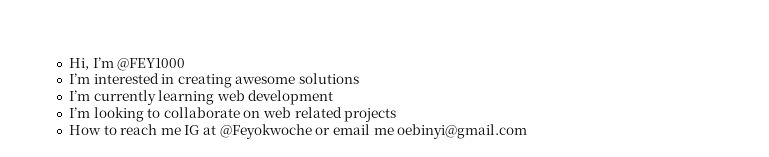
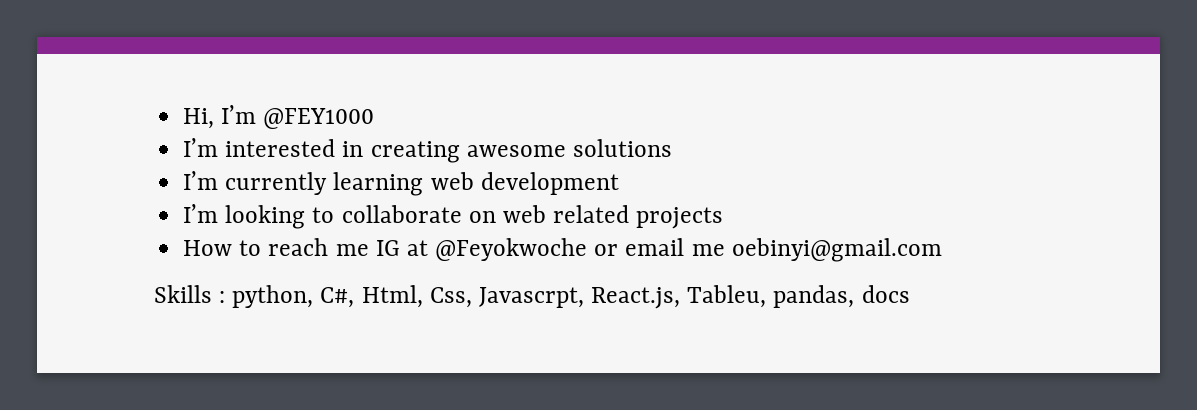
(528, 131) none -> [154,285,910,309] // Skills : python, C#, Html, Css, Javascrpt, React.js, Tableu, pandas, docs

